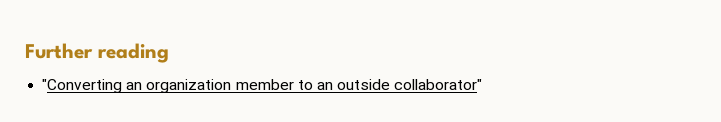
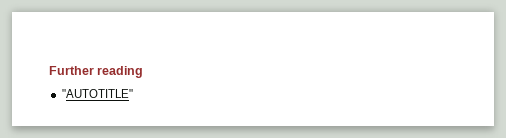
[42,79,483,93] "Converting an organization member to an outside collaborator" -> [61,89,133,98] "AUTOTITLE"

